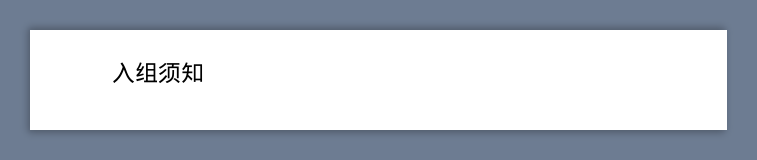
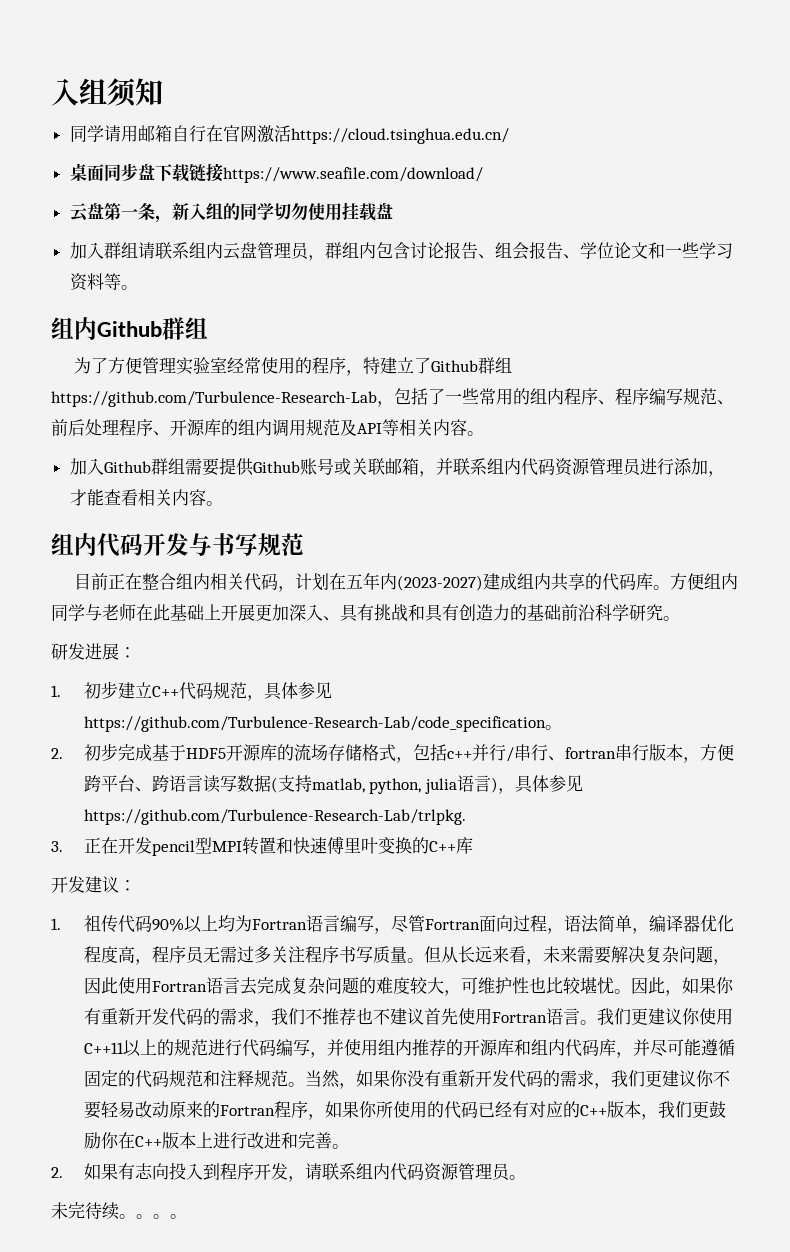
(204, 72) none -> [69,125,509,144] [69,163,483,183] [69,202,393,223] [69,242,733,261] [69,273,138,291] [51,317,208,340] [73,357,512,376] [51,388,734,407] [51,419,484,437] [69,458,725,477] [69,489,223,506] [51,533,304,557] [73,572,738,592] [51,603,680,622] [51,643,136,660] [51,681,332,701] [83,716,562,732] [51,743,734,763] [83,775,584,794] [83,809,466,825] [51,837,473,856] [51,876,136,893] [51,915,734,934] [83,946,730,965] [83,977,734,996] [83,1008,733,1027] [83,1039,735,1058] [83,1070,730,1089] [83,1101,726,1120] [83,1132,349,1149] [51,1162,526,1182] [51,1202,187,1220] // 同学请用邮箱自行在官网激活https://cloud.tsinghua.edu.cn/ // 桌面同步盘下载链接https://www.seafile.com/download/ // 云盘第一条，新入组的同学切勿使用挂载盘 // 加入群组请联系组内云盘管理员，群组内包含讨论报告、组会报告、学位论文和一些学习资料等。 // 组内Github群组 // 为了方便管理实验室经常使用的程序，特建立了Github群组https://github.com/Turbulence-Research-Lab，包括了一些常用的组内程序、程序编写规范、前后处理程序、开源库的组内调用规范及API等相关内容。 // 加入Github群组需要提供Github账号或关联邮箱，并联系组内代码资源管理员进行添加，才能查看相关内容。 // 组内代码开发与书写规范 // 目前正在整合组内相关代码，计划在五年内(2023-2027)建成组内共享的代码库。方便组内同学与老师在此基础上开展更加深入、具有挑战和具有创造力的基础前沿科学研究。 // 研发进展： // 1.初步建立C++代码规范，具体参见https://github.com/Turbulence-Research-Lab/code_specification。 // 2.初步完成基于HDF5开源库的流场存储格式，包括c++并行/串行、fortran串行版本，方便跨平台、跨语言读写数据(支持matlab, python, julia语言)，具体参见https://github.com/Turbulence-Research-Lab/trlpkg. // 3.正在开发pencil型MPI转置和快速傅里叶变换的C++库 // 开发建议： // 1.祖传代码90%以上均为Fortran语言编写，尽管Fortran面向过程，语法简单，编译器优化程度高，程序员无需过多关注程序书写质量。但从长远来看，未来需要解决复杂问题，因此使用Fortran语言去完成复杂问题的难度较大，可维护性也比较堪忧。因此，如果你有重新开发代码的需求，我们不推荐也不建议首先使用Fortran语言。我们更建议你使用C++11以上的规范进行代码编写，并使用组内推荐的开源库和组内代码库，并尽可能遵循固定的代码规范和注释规范。当然，如果你没有重新开发代码的需求，我们更建议你不要轻易改动原来的Fortran程序，如果你所使用的代码已经有对应的C++版本，我们更鼓励你在C++版本上进行改进和完善。 // 2.如果有志向投入到程序开发，请联系组内代码资源管理员。 // 未完待续。。。。

